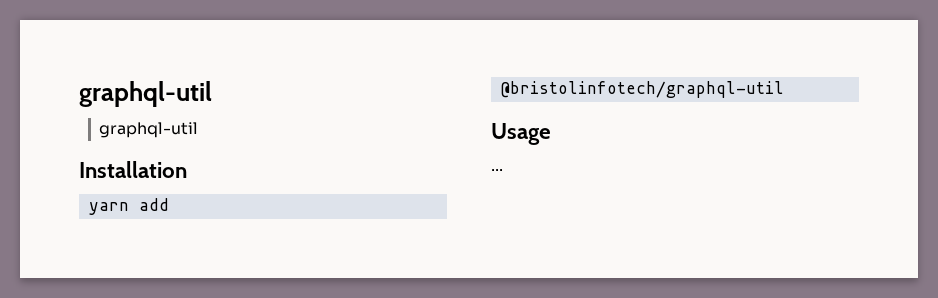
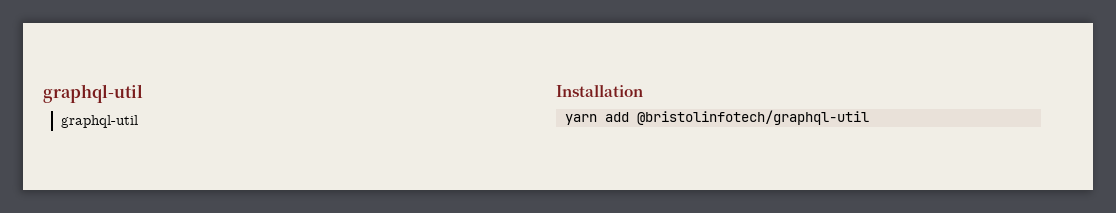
[491,123,551,145] [491,169,503,171] // Usage // ... -> (869, 117) none

